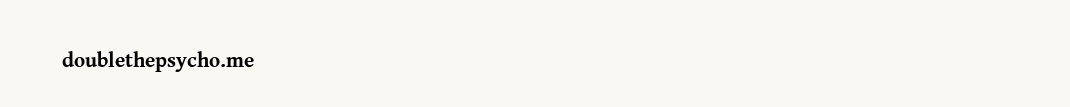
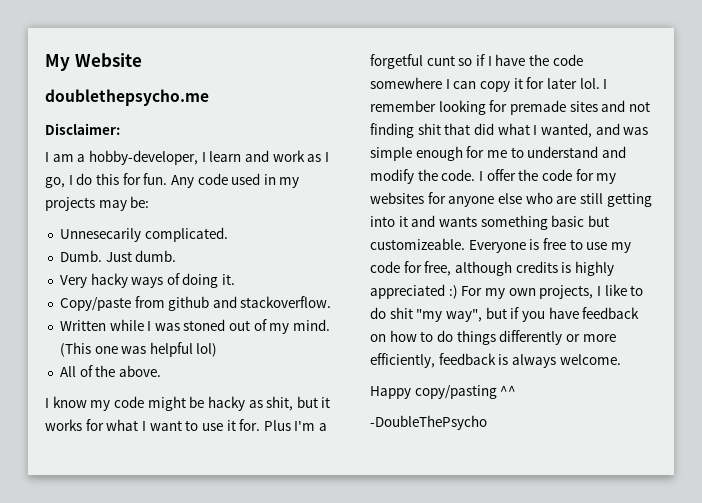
(62, 61) none -> [45,53,142,71] My Website //
(254, 61) none -> [45,123,120,135] [45,150,329,165] [45,173,300,188] [45,196,150,211] [59,227,228,242] [59,250,177,262] [59,273,236,288] [59,296,332,311] [59,319,331,334] [59,342,218,357] [59,365,161,377] [45,396,331,411] [45,419,328,431] [370,54,583,69] [370,77,608,92] [370,100,650,115] [370,123,649,138] [370,146,626,161] [370,169,617,184] [370,192,652,207] [370,215,609,230] [370,238,631,253] [370,261,614,276] [370,284,644,299] [370,307,640,322] [370,330,616,345] [370,353,621,368] [370,385,517,399] [370,415,487,430] // Disclaimer: // I am a hobby-developer, I learn and work as I go, I do this for fun. Any code used in my projects may be: // Unnesecarily complicated. // Dumb. Just dumb. // Very hacky ways of doing it. // Copy/paste from github and stackoverflow. // Written while I was stoned out of my mind. (This one was helpful lol) // All of the above. // I know my code might be hacky as shit, but it works for what I want to use it for. Plus I'm a forgetful cunt so if I have the code somewhere I can copy it for later lol. I remember looking for premade sites and not finding shit that did what I wanted, and was simple enough for me to understand and modify the code. I offer the code for my websites for anyone else who are still getting into it and wants something basic but customizeable. Everyone is free to use my code for free, although credits is highly appreciated :) For my own projects, I like to do shit "my way", but if you have feedback on how to do things differently or more efficiently, feedback is always welcome. // Happy copy/pasting ^^ // -DoubleThePsycho

